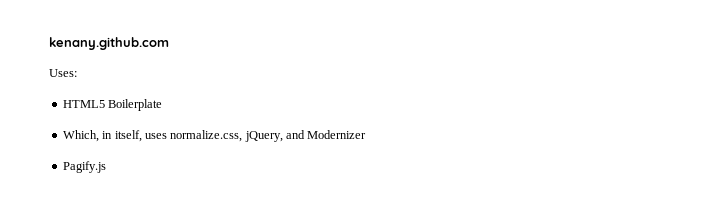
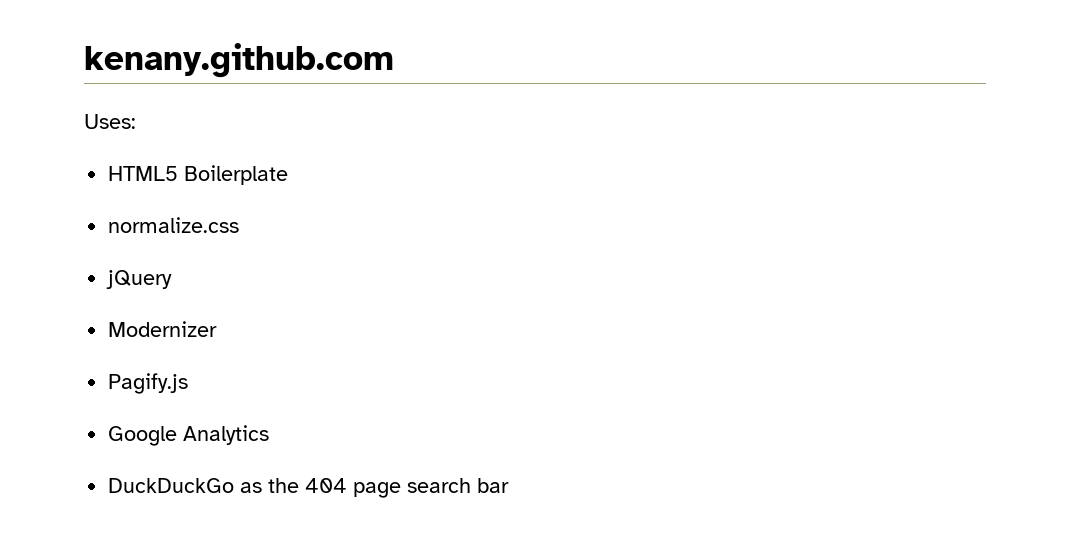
[62,130,367,142] [62,161,106,173] Which, in itself, uses normalize.css, jQuery, and Modernizer // Pagify.js -> [108,217,240,233] [106,270,173,289] [108,321,218,337] [108,373,189,394] [108,425,270,446] [108,478,510,498] normalize.css // jQuery // Modernizer // Pagify.js // Google Analytics // DuckDuckGo as the 404 page search bar

